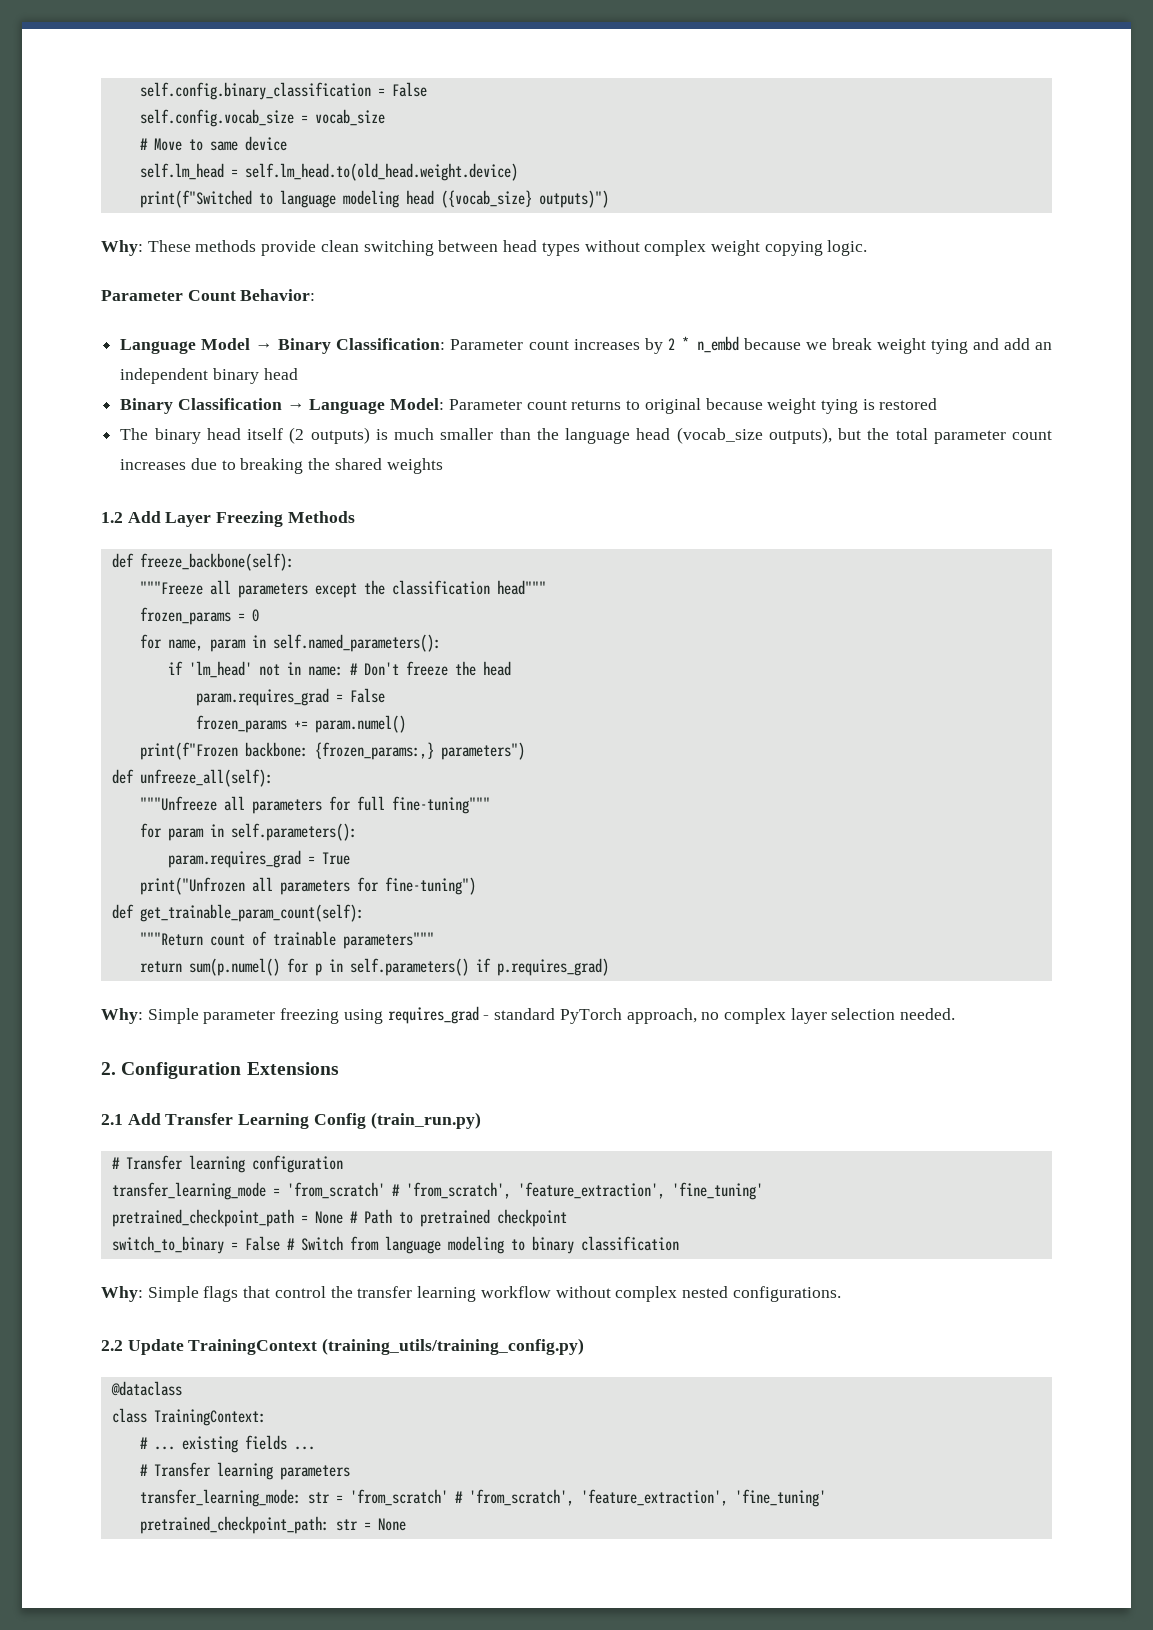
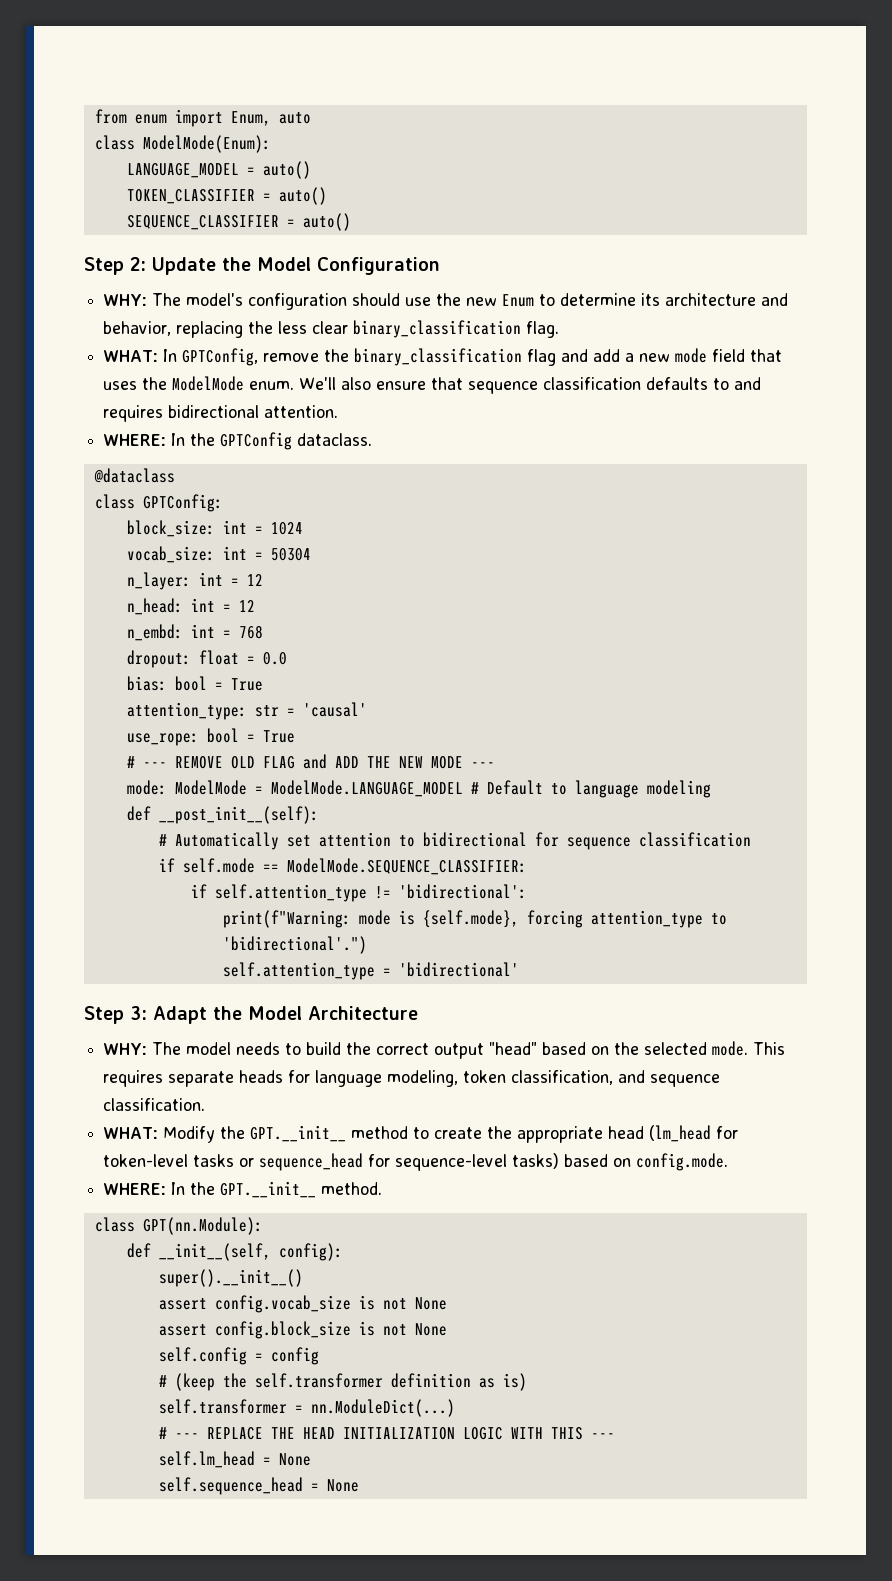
[139,82,427,100] [139,109,385,127] [139,136,287,151] [139,163,518,181] [139,190,609,208] [101,240,868,256] [101,289,316,301] [120,336,1052,354] [120,368,298,384] [120,398,938,414] [120,427,1052,444] [120,458,443,474] [101,511,355,527] [111,553,294,571] [139,580,546,598] [139,607,259,625] [139,634,441,652] [167,661,511,678] [195,688,385,706] [195,715,406,733] [139,742,525,760] [111,769,273,787] [139,796,490,814] [139,823,357,841] [167,850,350,868] [139,877,476,895] [111,904,364,922] [139,931,434,949] [139,958,609,976] [101,1006,956,1024] [101,1062,339,1079] [101,1112,481,1129] [111,1155,343,1173] [111,1182,763,1200] [111,1209,567,1227] [111,1236,679,1254] [101,1286,841,1302] [101,1338,585,1355] [110,1381,182,1396] [111,1408,266,1426] [139,1435,315,1453] [139,1462,350,1480] [139,1489,826,1507] [139,1516,406,1534] self.config.binary_classification = False // self.config.vocab_size = vocab_size // # Move to same device // self.lm_head = self.lm_head.to(old_head.weight.device) // print(f"Switched to language modeling head ({vocab_size} outputs)") // Why: These methods provide clean switching between head types without complex weight copying logic. // Parameter Count Behavior: // Language Model → Binary Classification: Parameter count increases by 2 * n_embd because we break weight tying and add an independent binary head // Binary Classification → Language Model: Parameter count returns to original because weight tying is restored // The binary head itself (2 outputs) is much smaller than the language head (vocab_size outputs), but the total parameter count increases due to breaking the shared weights // 1.2 Add Layer Freezing Methods // def freeze_backbone(self): // """Freeze all parameters except the classification head""" // frozen_params = 0 // for name, param in self.named_parameters(): // if 'lm_head' not in name: # Don't freeze the head // param.requires_grad = False // frozen_params += param.numel() // print(f"Frozen backbone: {frozen_params:,} parameters") // def unfreeze_all(self): // """Unfreeze all parameters for full fine-tuning""" // for param in self.parameters(): // param.requires_grad = True // print("Unfrozen all parameters for fine-tuning") // def get_trainable_param_count(self): // """Return count of trainable parameters""" // return sum(p.numel() for p in self.parameters() if p.requires_grad) // Why: Simple parameter freezing using requires_grad - standard PyTorch approach, no complex layer selection needed. // 2. Configuration Extensions // 2.1 Add Transfer Learning Config (train_run.py) // # Transfer learning configuration // transfer_learning_mode = 'from_scratch' # 'from_scratch', 'feature_extraction', 'fine_tuning' // pretrained_checkpoint_path = None # Path to pretrained checkpoint // switch_to_binary = False # Switch from language modeling to binary classification // Why: Simple flags that control the transfer learning workflow without complex nested configurations. // 2.2 Update TrainingContext (training_utils/training_config.py) // @dataclass // class TrainingContext: // # ... existing fields ... // # Transfer learning parameters // transfer_learning_mode: str = 'from_scratch' # 'from_scratch', 'feature_extraction', 'fine_tuning' // pretrained_checkpoint_path: str = None -> [94,109,311,127] [94,135,271,153] [126,161,311,179] [126,187,327,205] [126,213,351,231] [84,257,440,275] [103,293,789,310] [103,320,560,338] [103,348,783,366] [103,376,762,394] [103,405,339,422] [103,432,373,450] [93,468,175,483] [94,494,223,512] [126,520,303,537] [126,546,311,563] [126,572,263,590] [126,598,255,615] [126,624,263,641] [126,650,287,668] [126,676,263,691] [126,702,367,720] [126,728,295,746] [126,754,495,769] [126,780,711,798] [126,806,319,824] [158,832,751,850] [158,858,527,875] [190,884,527,902] [222,910,727,928] [222,936,367,954] [222,962,519,980] [84,1006,418,1024] [103,1041,786,1059] [103,1070,721,1087] [103,1098,206,1111] [103,1125,739,1143] [103,1153,729,1171] [103,1181,383,1198] [94,1217,263,1235] [126,1243,343,1261] [158,1269,303,1287] [158,1295,447,1313] [158,1321,447,1339] [158,1347,319,1365] [158,1373,527,1391] [158,1399,455,1417] [158,1427,615,1440] [158,1451,311,1468] [158,1477,359,1495] from enum import Enum, auto // class ModelMode(Enum): // LANGUAGE_MODEL = auto() // TOKEN_CLASSIFIER = auto() // SEQUENCE_CLASSIFIER = auto() // Step 2: Update the Model Configuration // WHY: The model's configuration should use the new Enum to determine its architecture and behavior, replacing the less clear binary_classification flag. // WHAT: In GPTConfig, remove the binary_classification flag and add a new mode field that uses the ModelMode enum. We'll also ensure that sequence classification defaults to and requires bidirectional attention. // WHERE: In the GPTConfig dataclass. // @dataclass // class GPTConfig: // block_size: int = 1024 // vocab_size: int = 50304 // n_layer: int = 12 // n_head: int = 12 // n_embd: int = 768 // dropout: float = 0.0 // bias: bool = True // attention_type: str = 'causal' // use_rope: bool = True // # --- REMOVE OLD FLAG and ADD THE NEW MODE --- // mode: ModelMode = ModelMode.LANGUAGE_MODEL # Default to language modeling // def __post_init__(self): // # Automatically set attention to bidirectional for sequence classification // if self.mode == ModelMode.SEQUENCE_CLASSIFIER: // if self.attention_type != 'bidirectional': // print(f"Warning: mode is {self.mode}, forcing attention_type to 'bidirectional'.") // self.attention_type = 'bidirectional' // Step 3: Adapt the Model Architecture // WHY: The model needs to build the correct output "head" based on the selected mode. This requires separate heads for language modeling, token classification, and sequence classification. // WHAT: Modify the GPT.__init__ method to create the appropriate head (lm_head for token-level tasks or sequence_head for sequence-level tasks) based on config.mode. // WHERE: In the GPT.__init__ method. // class GPT(nn.Module): // def __init__(self, config): // super().__init__() // assert config.vocab_size is not None // assert config.block_size is not None // self.config = config // # (keep the self.transformer definition as is) // self.transformer = nn.ModuleDict(...) // # --- REPLACE THE HEAD INITIALIZATION LOGIC WITH THIS --- // self.lm_head = None // self.sequence_head = None

